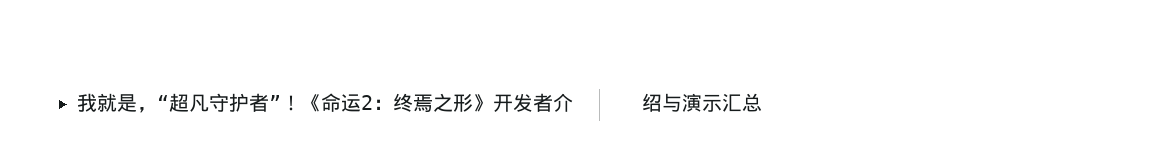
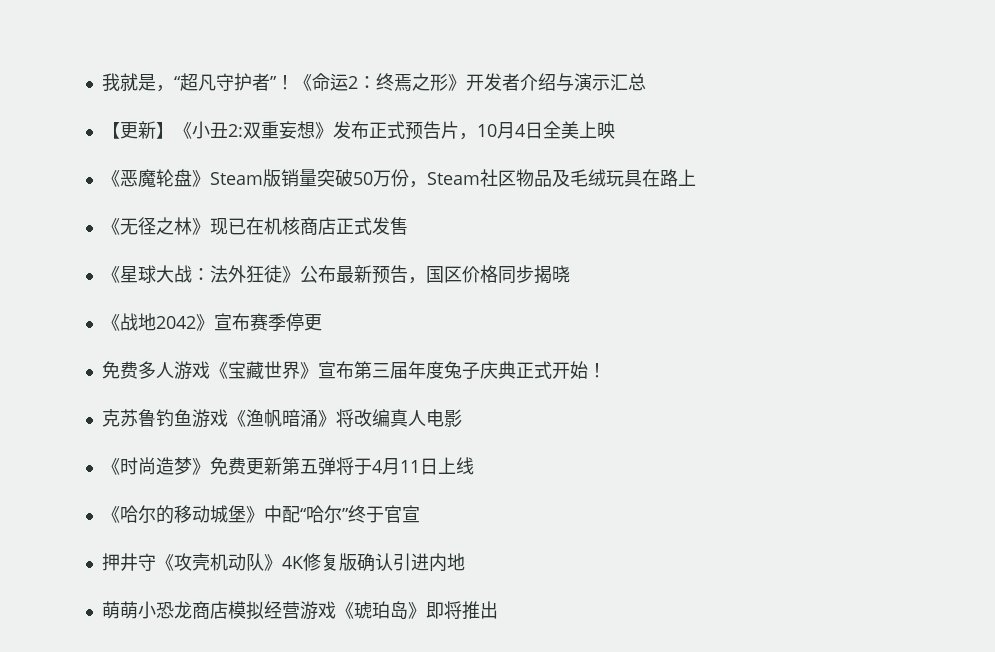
(762, 102) none -> [101,121,615,140] [101,169,696,188] [101,217,408,235] [101,265,570,284] [101,313,322,331] [101,361,606,380] [101,409,462,428] [101,457,474,475] [101,505,420,524] [101,553,465,572] [101,601,498,620] // 【更新】《小丑2:双重妄想》发布正式预告片，10月4日全美上映 // 《恶魔轮盘》Steam版销量突破50万份，Steam社区物品及毛绒玩具在路上 // 《无径之林》现已在机核商店正式发售 // 《星球大战：法外狂徒》公布最新预告，国区价格同步揭晓 // 《战地2042》宣布赛季停更 // 免费多人游戏《宝藏世界》宣布第三届年度兔子庆典正式开始！ // 克苏鲁钓鱼游戏《渔帆暗涌》将改编真人电影 // 《时尚造梦》免费更新第五弹将于4月11日上线 // 《哈尔的移动城堡》中配“哈尔”终于官宣 // 押井守《攻壳机动队》4K修复版确认引进内地 // 萌萌小恐龙商店模拟经营游戏《琥珀岛》即将推出

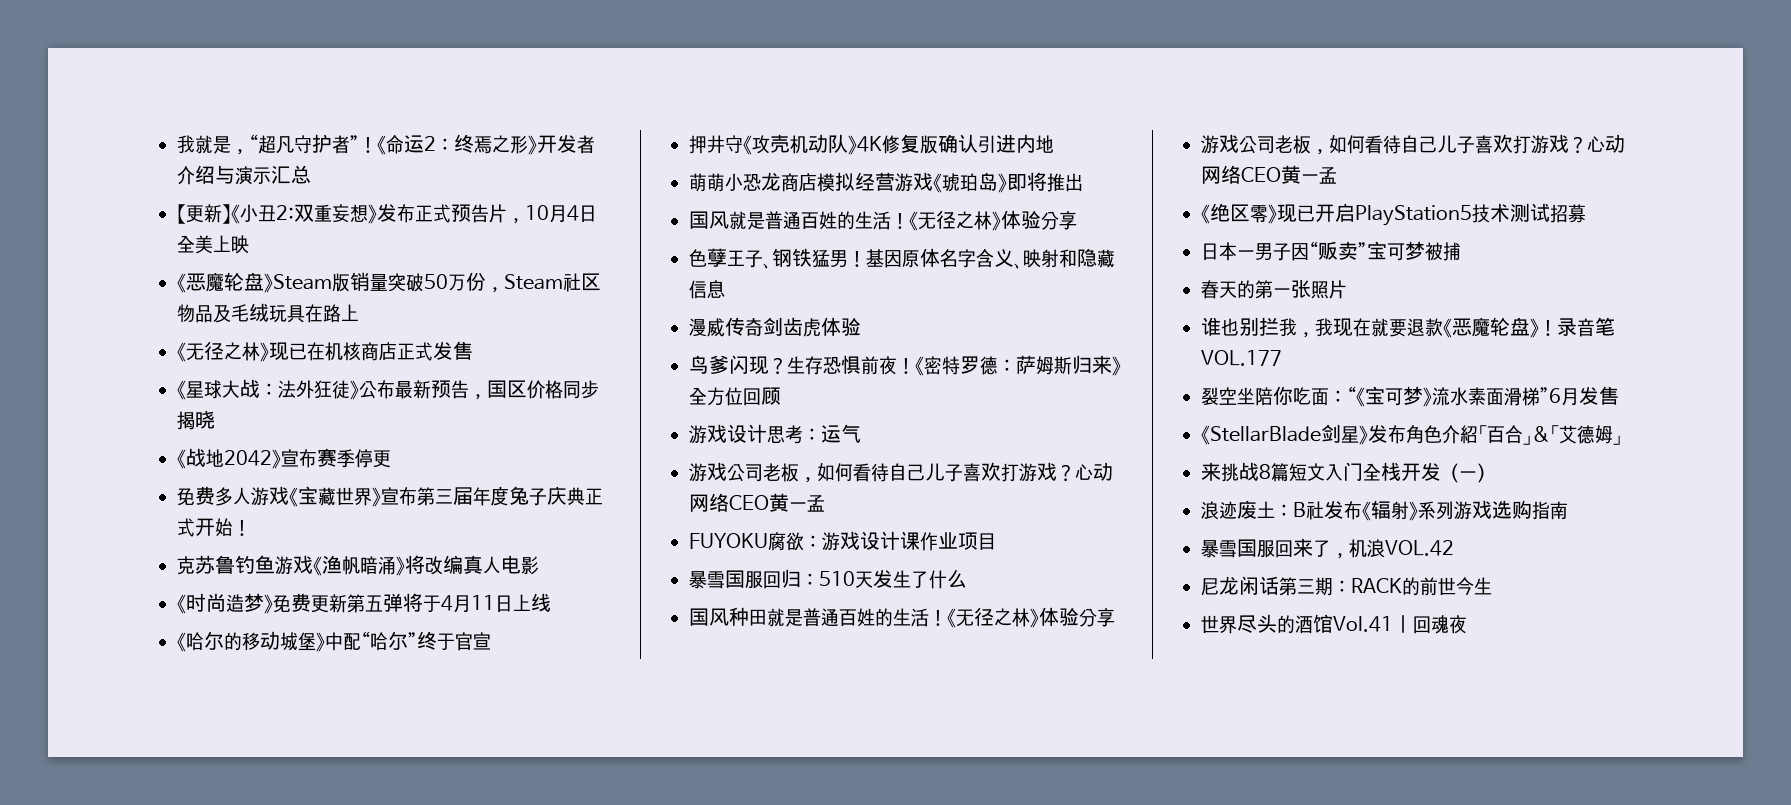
(498, 610) none -> [689,210,1077,231] [689,248,1115,269] [689,280,725,299] [689,317,861,337] [689,355,1121,376] [689,387,781,406] [689,424,861,444] [689,462,1113,483] [689,493,825,512] [689,531,996,551] [689,569,967,589] [689,607,1115,628] [1201,134,1625,155] [1201,165,1337,184] [1201,203,1586,226] [1201,241,1461,261] [1201,279,1347,299] [1201,317,1615,338] [1201,350,1282,366] [1201,386,1619,407] [1201,424,1622,445] [1201,462,1495,483] [1201,500,1568,521] [1201,538,1454,559] [1201,576,1492,596] [1201,614,1467,634] // 国风就是普通百姓的生活！《无径之林》体验分享 // 色孽王子、钢铁猛男！基因原体名字含义、映射和隐藏信息 // 漫威传奇剑齿虎体验 // 鸟爹闪现？生存恐惧前夜！《密特罗德：萨姆斯归来》全方位回顾 // 游戏设计思考：运气 // 游戏公司老板，如何看待自己儿子喜欢打游戏？心动网络CEO黄一孟 // FUYOKU腐欲：游戏设计课作业项目 // 暴雪国服回归：510天发生了什么 // 国风种田就是普通百姓的生活！《无径之林》体验分享 // 游戏公司老板，如何看待自己儿子喜欢打游戏？心动网络CEO黄一孟 // 《绝区零》现已开启PlayStation5技术测试招募 // 日本一男子因“贩卖”宝可梦被捕 // 春天的第一张照片 // 谁也别拦我，我现在就要退款《恶魔轮盘》！录音笔VOL.177 // 裂空坐陪你吃面：“《宝可梦》流水素面滑梯”6月发售 // 《StellarBlade剑星》发布角色介紹「百合」&「艾德姆」 // 来挑战8篇短文入门全栈开发（一） // 浪迹废土：B社发布《辐射》系列游戏选购指南 // 暴雪国服回来了，机浪VOL.42 // 尼龙闲话第三期：RACK的前世今生 // 世界尽头的酒馆Vol.41丨回魂夜

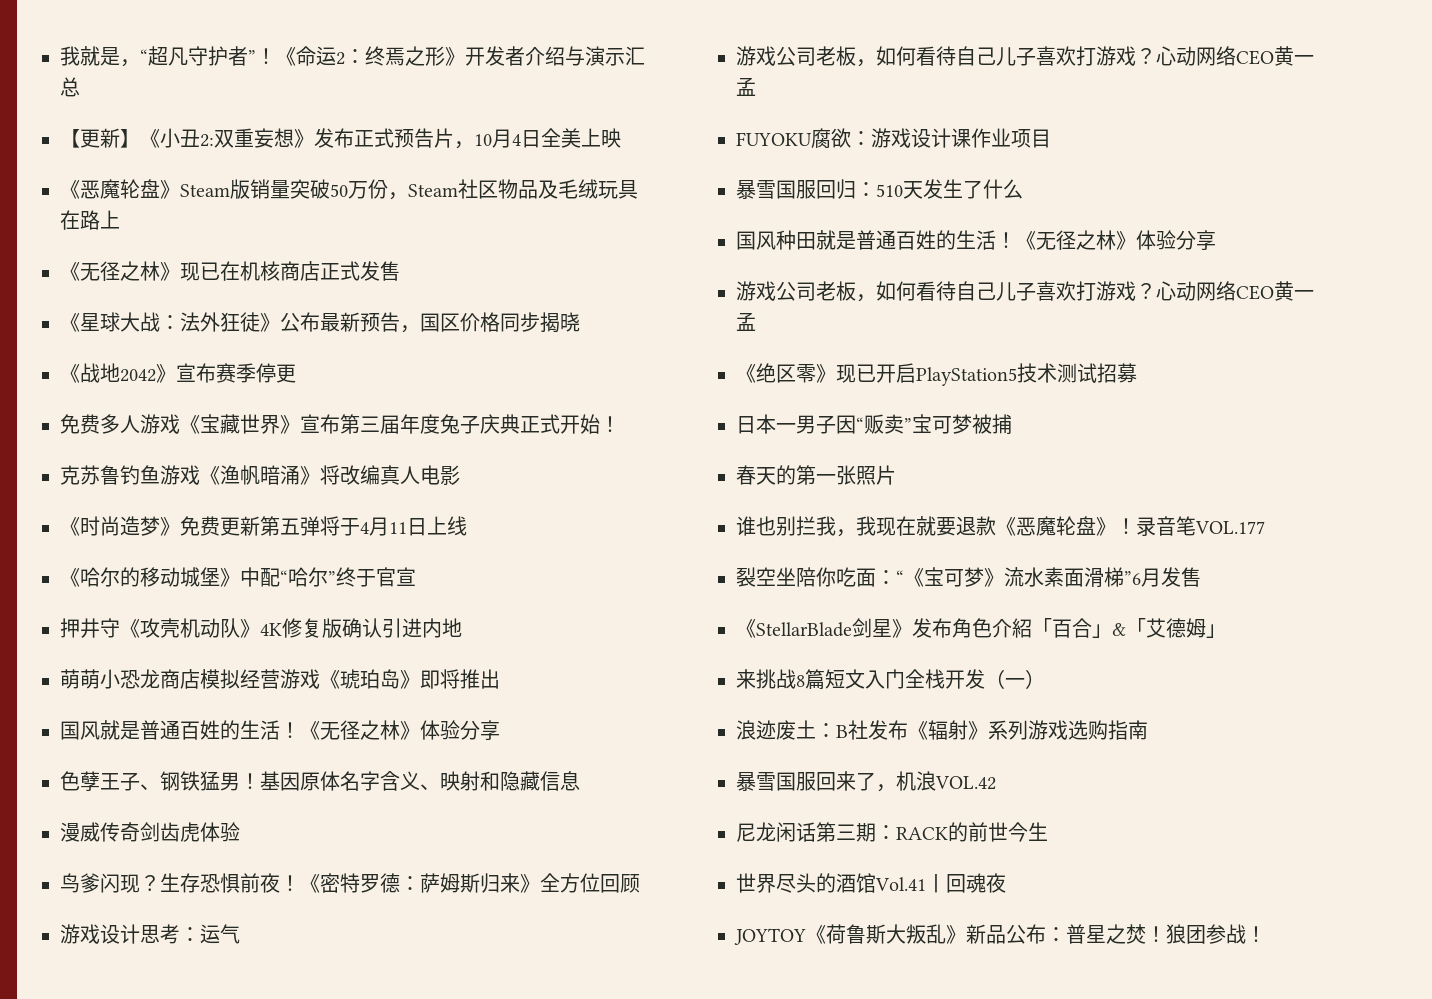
(1467, 624) none -> [734,924,1266,945] // JOYTOY《荷鲁斯大叛乱》新品公布：普星之焚！狼团参战！

